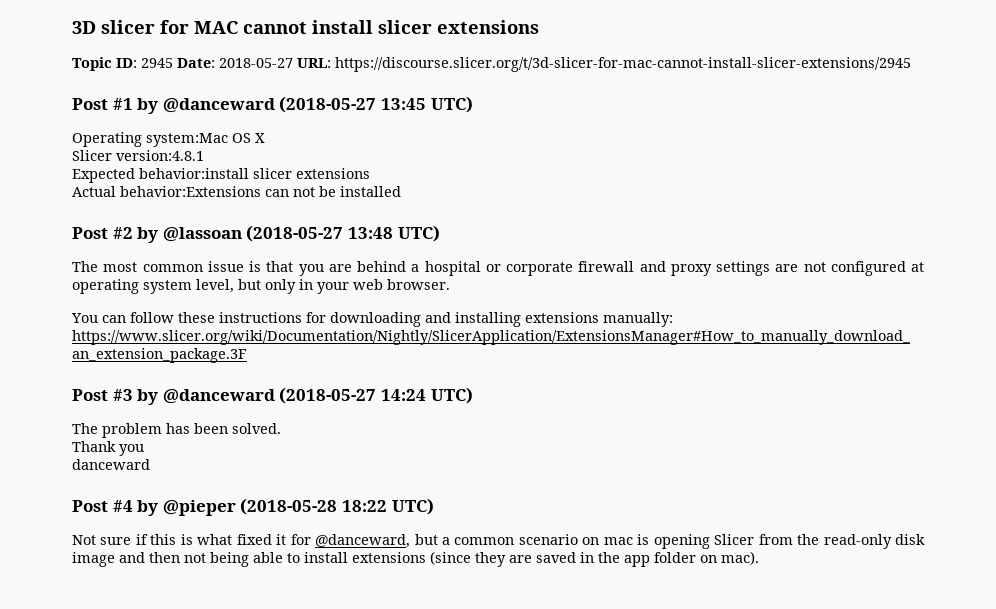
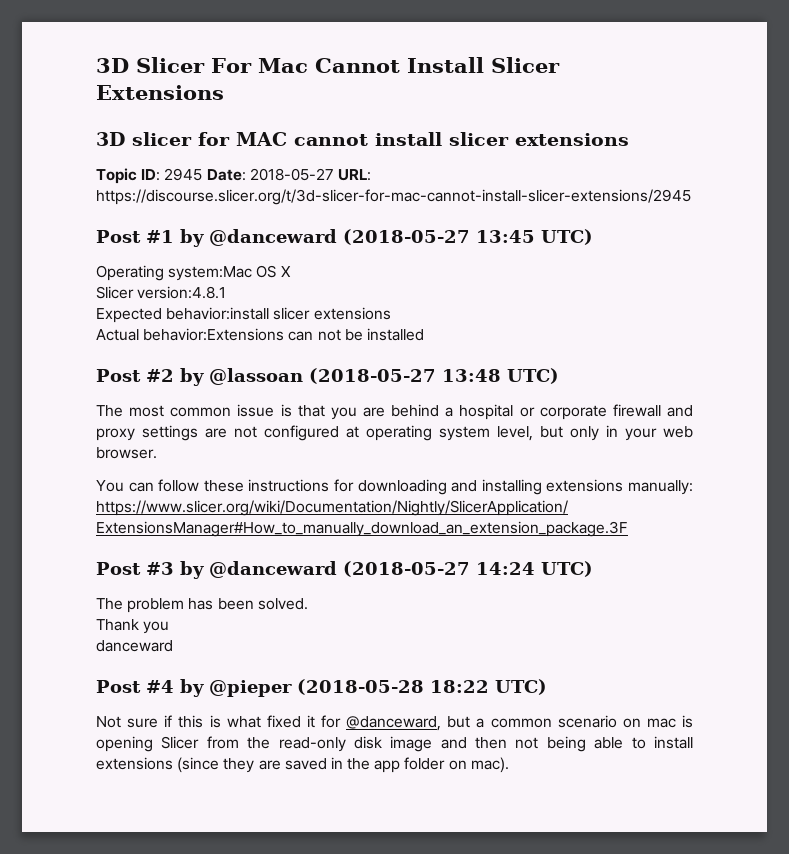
[72,21,96,34] 3D -> [96,57,560,73] [96,85,224,100] [96,132,125,146] 3D Slicer For Mac Cannot Install Slicer Extensions // 3D

